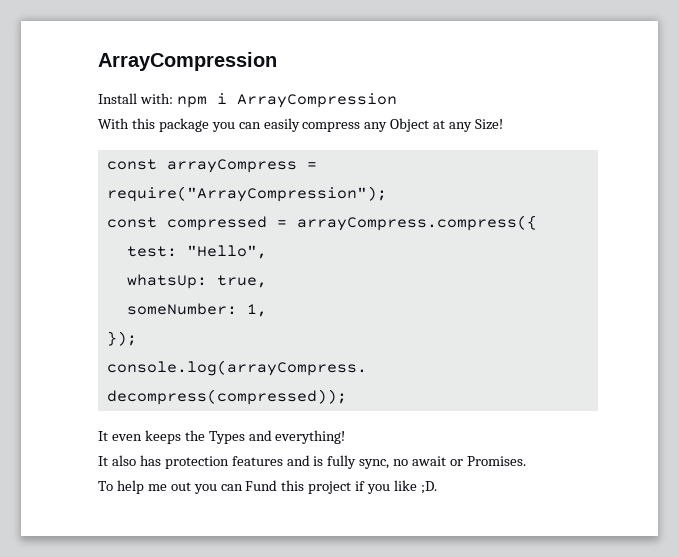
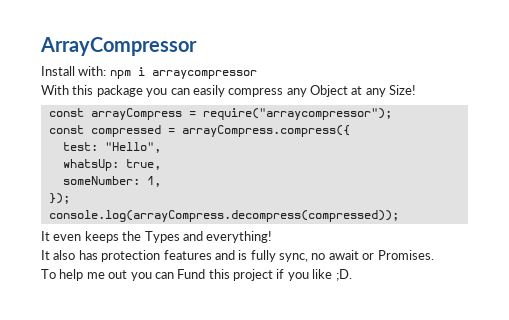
[98,52,277,71] ArrayCompression -> [40,37,197,56] ArrayCompressor
[236,93,397,108] ArrayCompression -> [151,70,257,79] arraycompressor
[106,186,387,202] require("ArrayCompression"); -> [202,108,392,120] require("arraycompressor");

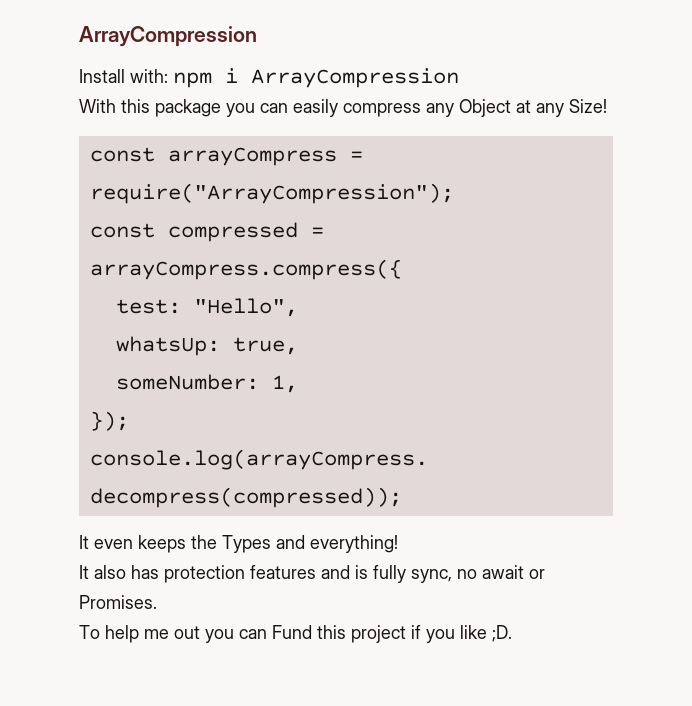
[40,37,197,56] ArrayCompressor -> [79,26,257,47] ArrayCompression
[151,70,257,79] arraycompressor -> [251,68,459,88] ArrayCompression
[202,108,392,120] require("arraycompressor"); -> [89,183,454,204] require("ArrayCompression");

